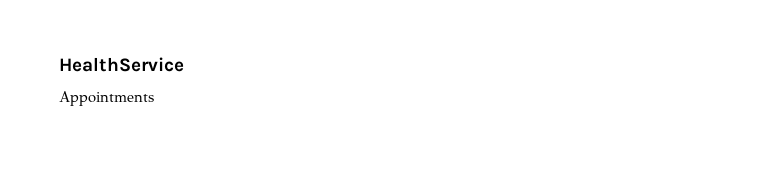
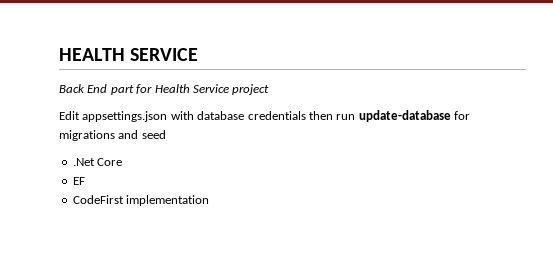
[59,57,184,72] [59,91,154,106] HealthService // Appointments -> [59,48,199,61] [59,84,270,95] [59,110,470,122] [59,130,166,141] [72,158,123,166] [72,177,85,185] [72,195,210,206] HEALTH SERVICE // Back End part for Health Service project // Edit appsettings.json with database credentials then run update-database for migrations and seed // .Net Core // EF // CodeFirst implementation

